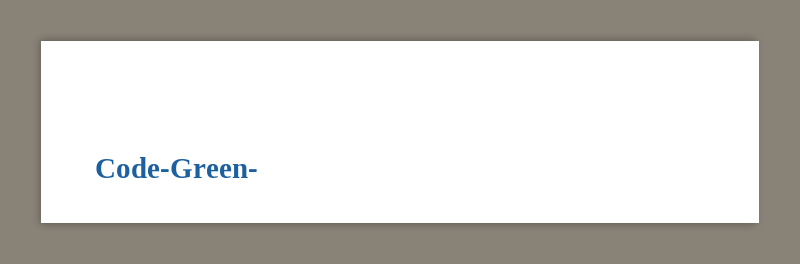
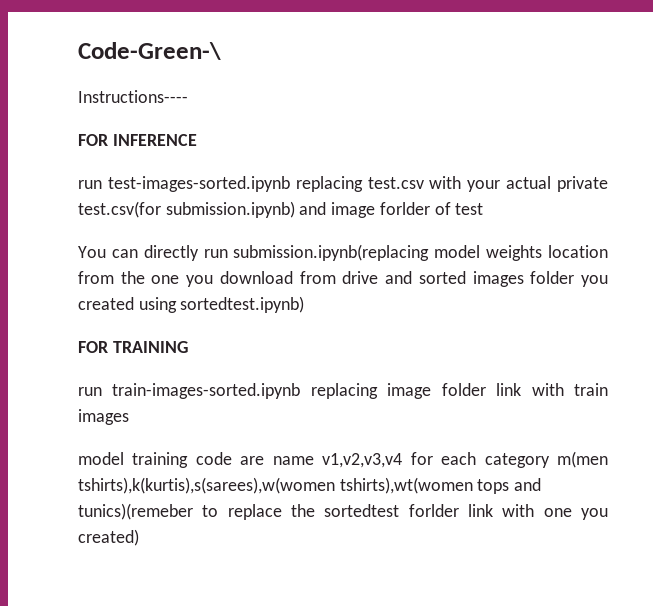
[95,157,258,178] Code-Green- -> [78,42,221,60] [78,90,188,103] [78,134,197,146] [78,176,608,192] [78,201,484,218] [78,244,608,261] [78,271,609,287] [78,296,305,313] [78,341,188,353] [78,383,609,399] [78,409,129,425] [78,451,609,468] [78,477,542,494] [78,503,608,520] [78,529,139,546] Code-Green-\ // Instructions---- // FOR INFERENCE // run test-images-sorted.ipynb replacing test.csv with your actual private test.csv(for submission.ipynb) and image forlder of test // You can directly run submission.ipynb(replacing model weights location from the one you download from drive and sorted images folder you created using sortedtest.ipynb) // FOR TRAINING // run train-images-sorted.ipynb replacing image folder link with train images // model training code are name v1,v2,v3,v4 for each category m(men tshirts),k(kurtis),s(sarees),w(women tshirts),wt(women tops and tunics)(remeber to replace the sortedtest forlder link with one you created)

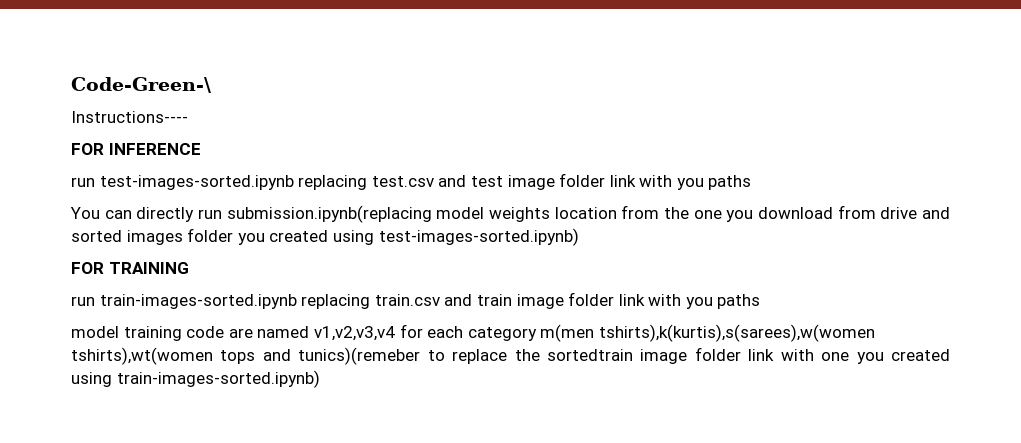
[429,176,608,192] [78,201,484,218] with your actual private test.csv(for submission.ipynb) and image forlder of test -> [438,173,752,190] and test image folder link with you paths
[180,296,305,313] sortedtest.ipynb) -> [378,228,579,246] test-images-sorted.ipynb)
[387,383,609,399] [78,409,129,425] image folder link with train images -> [374,292,761,309] train.csv and train image folder link with you paths
[272,456,314,465] name -> [257,326,310,338] named
[324,504,459,517] sortedtest forlder -> [547,347,741,364] sortedtrain image folder
[78,529,139,546] created) -> [891,349,951,361] [71,370,320,388] created using train-images-sorted.ipynb)

